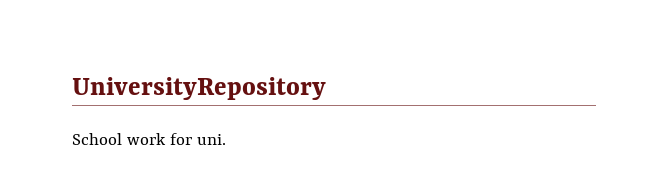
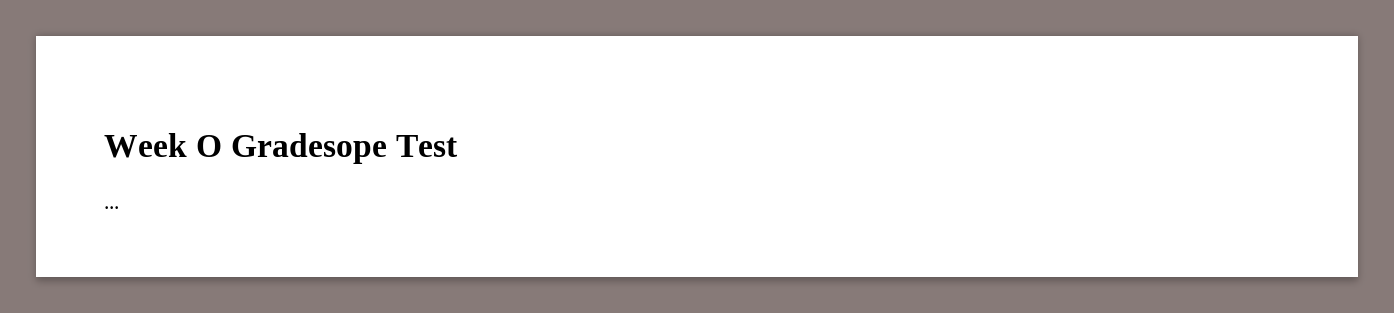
[72,77,326,100] [72,133,226,145] UniversityRepository // School work for uni. -> [104,133,459,164] [104,206,119,209] Week O Gradesope Test // ...

